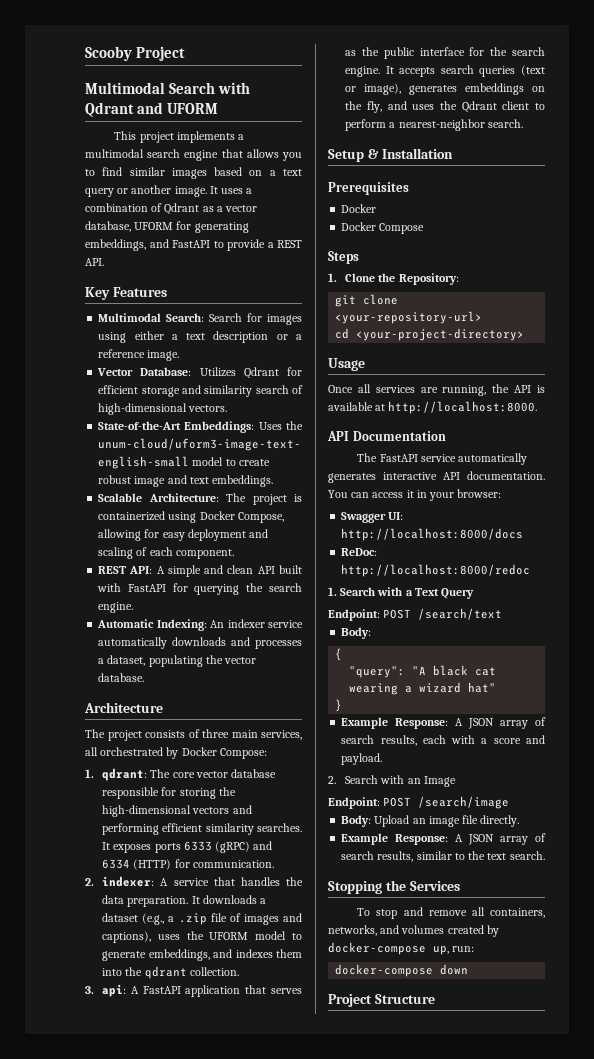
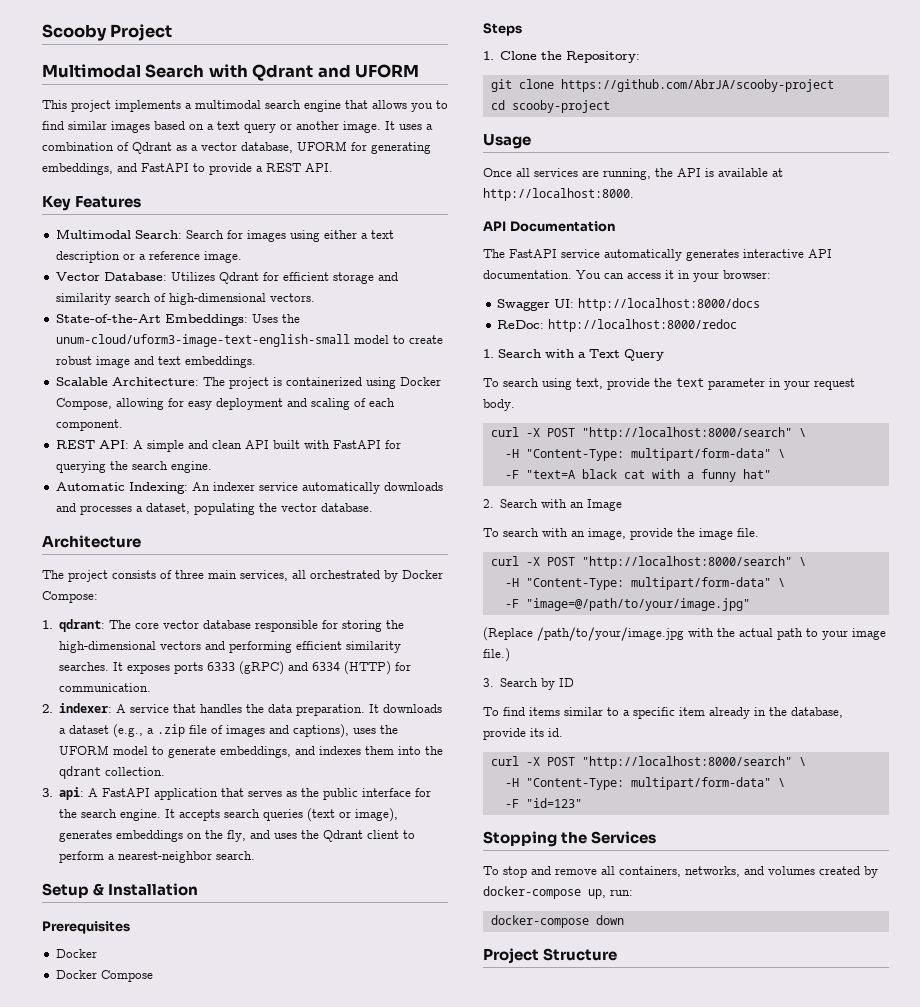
[335,311,483,324] <your-repository-url> -> [560,79,834,92] https://github.com/AbrJA/scooby-project
[356,328,525,341] <your-project-directory> -> [511,100,610,113] scooby-project
[328,608,503,621] [341,627,372,639] [335,648,343,661] [349,665,497,678] [349,682,497,695] [335,699,343,712] [341,717,546,729] [341,735,545,746] [341,753,383,765] Endpoint: POST /search/text // Body: // { // "query": "A black cat wearing a wizard hat" // } // Example Response: A JSON array of search results, each with a score and payload. -> [483,378,855,390] [483,399,515,411] [490,427,806,440] [504,448,785,461] [504,469,771,482] To search using text, provide the text parameter in your request body. // curl -X POST "http://localhost:8000/search" \ // -H "Content-Type: multipart/form-data" \ // -F "text=A black cat with a funny hat"
[328,796,510,809] [341,815,520,827] [341,833,546,845] [341,851,545,862] Endpoint: POST /search/image // Body: Upload an image file directly. // Example Response: A JSON array of search results, similar to the text search. -> [483,528,759,540] [490,556,806,569] [504,577,785,590] [504,598,750,611] [483,627,886,641] [483,648,510,662] [483,678,575,690] [483,707,843,719] [483,728,563,740] [490,756,806,769] [504,777,785,790] [504,798,582,808] To search with an image, provide the image file. // curl -X POST "http://localhost:8000/search" \ // -H "Content-Type: multipart/form-data" \ // -F "image=@/path/to/your/image.jpg" // (Replace /path/to/your/image.jpg with the actual path to your image file.) // 3. Search by ID // To find items similar to a specific item already in the database, provide its id. // curl -X POST "http://localhost:8000/search" \ // -H "Content-Type: multipart/form-data" \ // -F "id=123"

